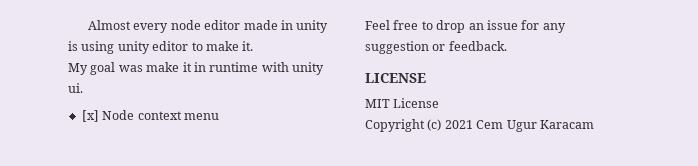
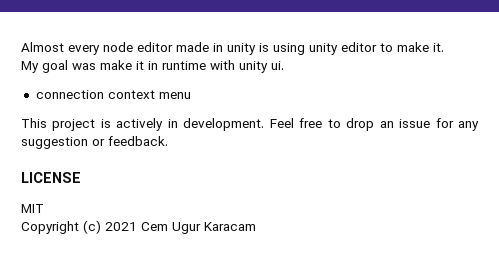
[81,110,135,122] [x] Node -> [35,90,104,99] connection
(219, 116) none -> [21,118,265,131] This project is actively in development.
[393,98,440,108] License -> (44, 208) none

